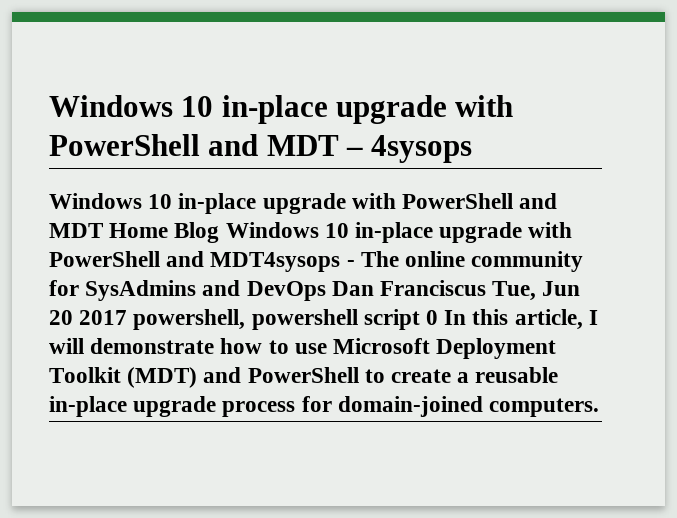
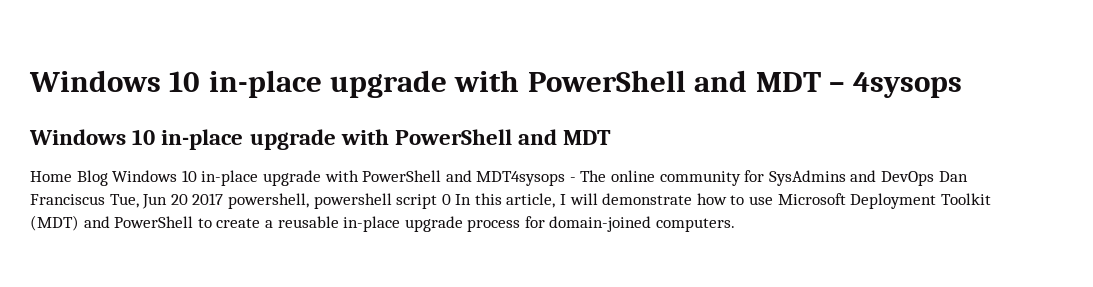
(103, 230) none -> (612, 137) //

